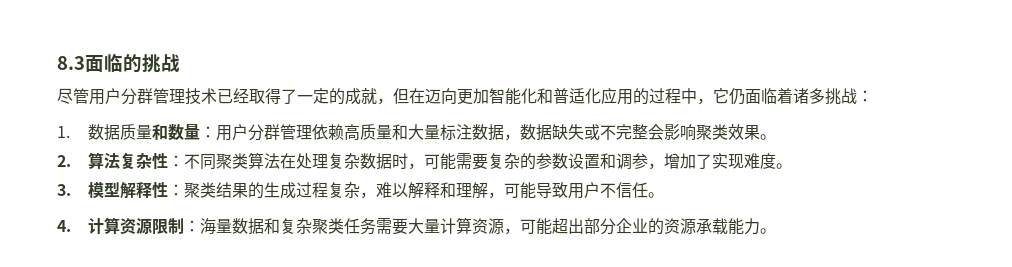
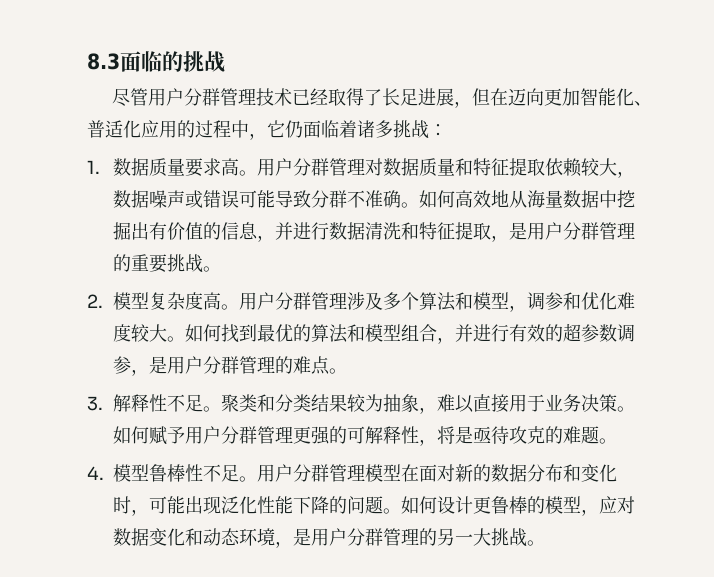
[297,88,377,105] 一定的成就 -> [381,88,454,106] 长足进展
[537,88,553,104] 和 -> [633,101,652,106] 、
[152,124,777,141] [57,152,793,170] [57,181,665,199] [57,217,761,235] 和数量：用户分群管理依赖高质量和大量标注数据，数据缺失或不完整会影响聚类效果。 // 2.算法复杂性：不同聚类算法在处理复杂数据时，可能需要复杂的参数设置和调参，增加了实现难度。 // 3.模型解释性：聚类结果的生成过程复杂，难以解释和理解，可能导致用户不信任。 // 4.计算资源限制：海量数据和复杂聚类任务需要大量计算资源，可能超出部分企业的资源承载能力 -> [184,158,635,178] [112,190,635,208] [112,222,635,242] [112,254,221,273] [87,292,635,312] [112,323,635,344] [112,356,347,376] [87,394,635,414] [112,426,617,446] [87,464,617,482] [113,496,635,516] [113,528,527,548] 要求高。用户分群管理对数据质量和特征提取依赖较大，数据噪声或错误可能导致分群不准确。如何高效地从海量数据中挖掘出有价值的信息，并进行数据清洗和特征提取，是用户分群管理的重要挑战。 // 2.模型复杂度高。用户分群管理涉及多个算法和模型，调参和优化难度较大。如何找到最优的算法和模型组合，并进行有效的超参数调参，是用户分群管理的难点。 // 3.解释性不足。聚类和分类结果较为抽象，难以直接用于业务决策。如何赋予用户分群管理更强的可解释性，将是亟待攻克的难题。 // 4.模型鲁棒性不足。用户分群管理模型在面对新的数据分布和变化时，可能出现泛化性能下降的问题。如何设计更鲁棒的模型，应对数据变化和动态环境，是用户分群管理的另一大挑战

